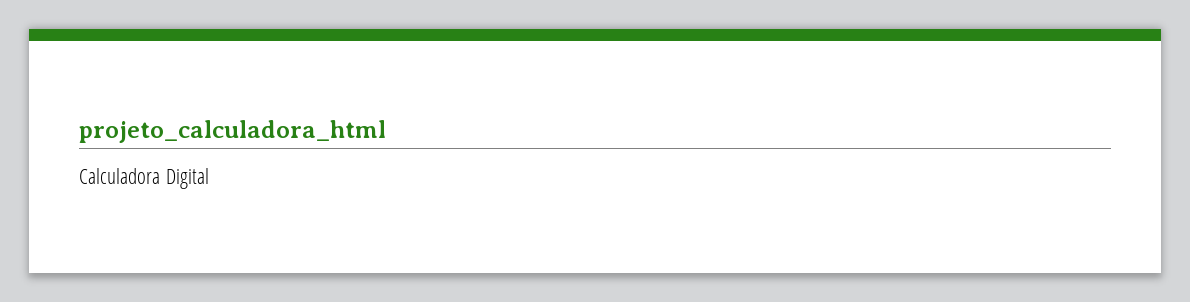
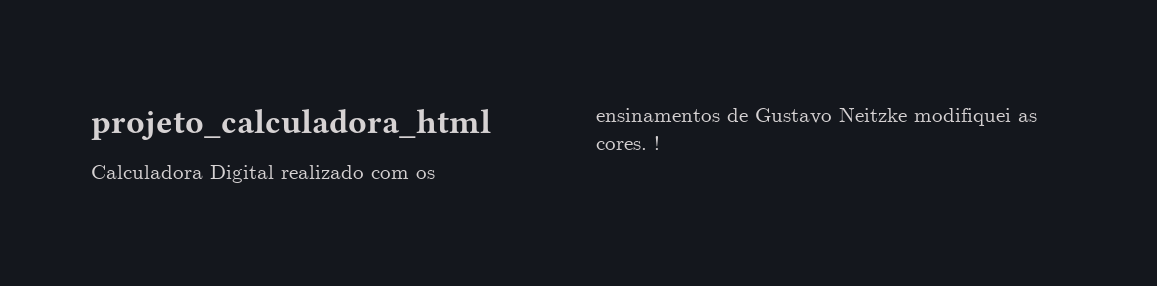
(209, 178) none -> [281,165,435,179] [596,107,1037,126] [596,136,660,150] realizado com os ensinamentos de Gustavo Neitzke modifiquei as cores. !

